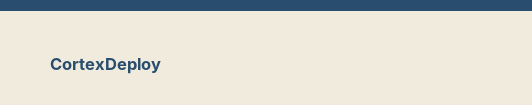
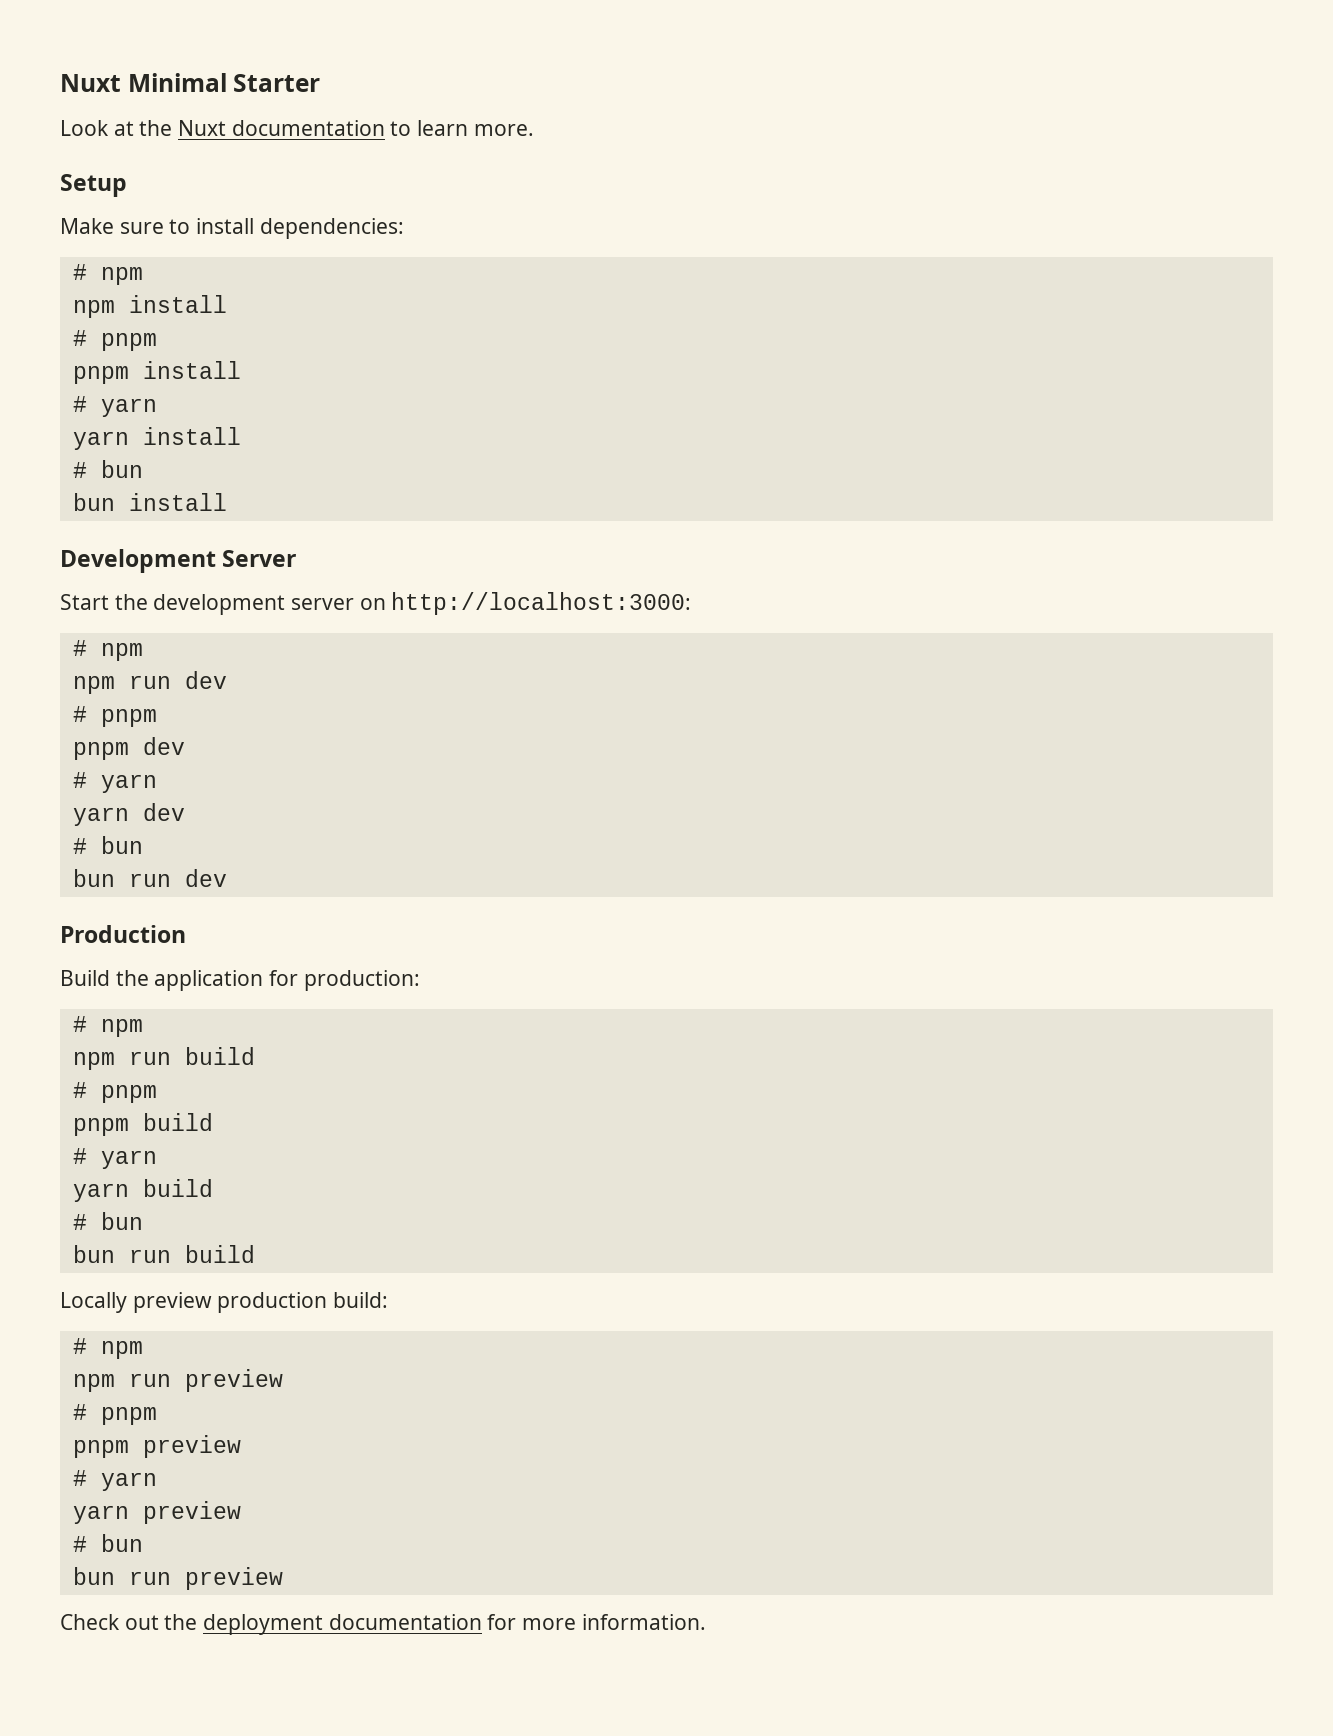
[50,58,161,74] CortexDeploy -> [60,73,321,92] [60,120,534,136] [60,174,127,197] [60,218,404,239] [72,264,143,285] [72,295,227,318] [72,330,157,351] [72,361,241,384] [72,396,157,417] [72,427,241,450] [72,460,143,478] [72,493,227,511] [60,549,297,573] [60,592,692,615] [72,640,143,661] [72,671,227,694] [72,706,157,727] [72,737,185,760] [72,772,157,793] [72,803,185,826] [72,836,143,854] [72,869,227,887] [60,925,186,943] [60,970,420,991] [72,1016,143,1037] [72,1047,255,1070] [72,1082,157,1103] [72,1113,213,1136] [72,1148,157,1169] [72,1179,213,1202] [72,1212,143,1230] [72,1245,255,1263] [60,1292,389,1313] [72,1338,143,1359] [72,1369,283,1392] [72,1404,157,1425] [72,1435,241,1458] [72,1470,157,1491] [72,1501,241,1524] [72,1534,143,1552] [72,1567,283,1590] [60,1614,706,1635] Nuxt Minimal Starter // Look at the Nuxt documentation to learn more. // Setup // Make sure to install dependencies: // # npm // npm install // # pnpm // pnpm install // # yarn // yarn install // # bun // bun install // Development Server // Start the development server on http://localhost:3000: // # npm // npm run dev // # pnpm // pnpm dev // # yarn // yarn dev // # bun // bun run dev // Production // Build the application for production: // # npm // npm run build // # pnpm // pnpm build // # yarn // yarn build // # bun // bun run build // Locally preview production build: // # npm // npm run preview // # pnpm // pnpm preview // # yarn // yarn preview // # bun // bun run preview // Check out the deployment documentation for more information.

